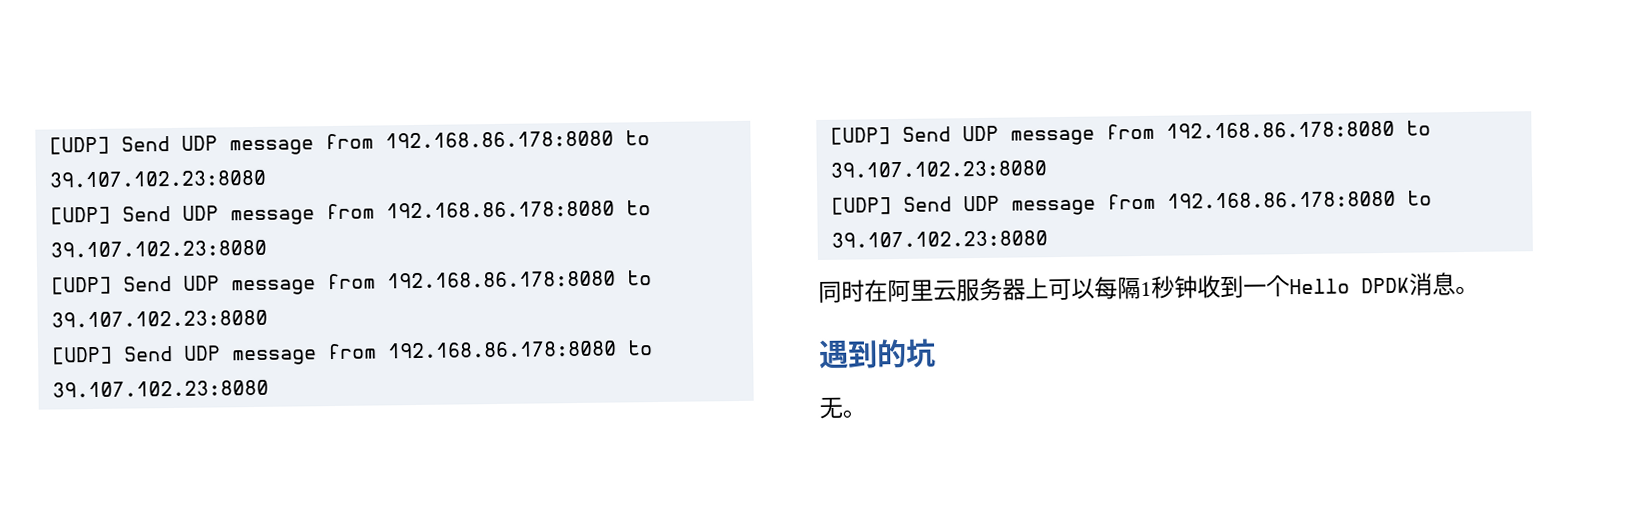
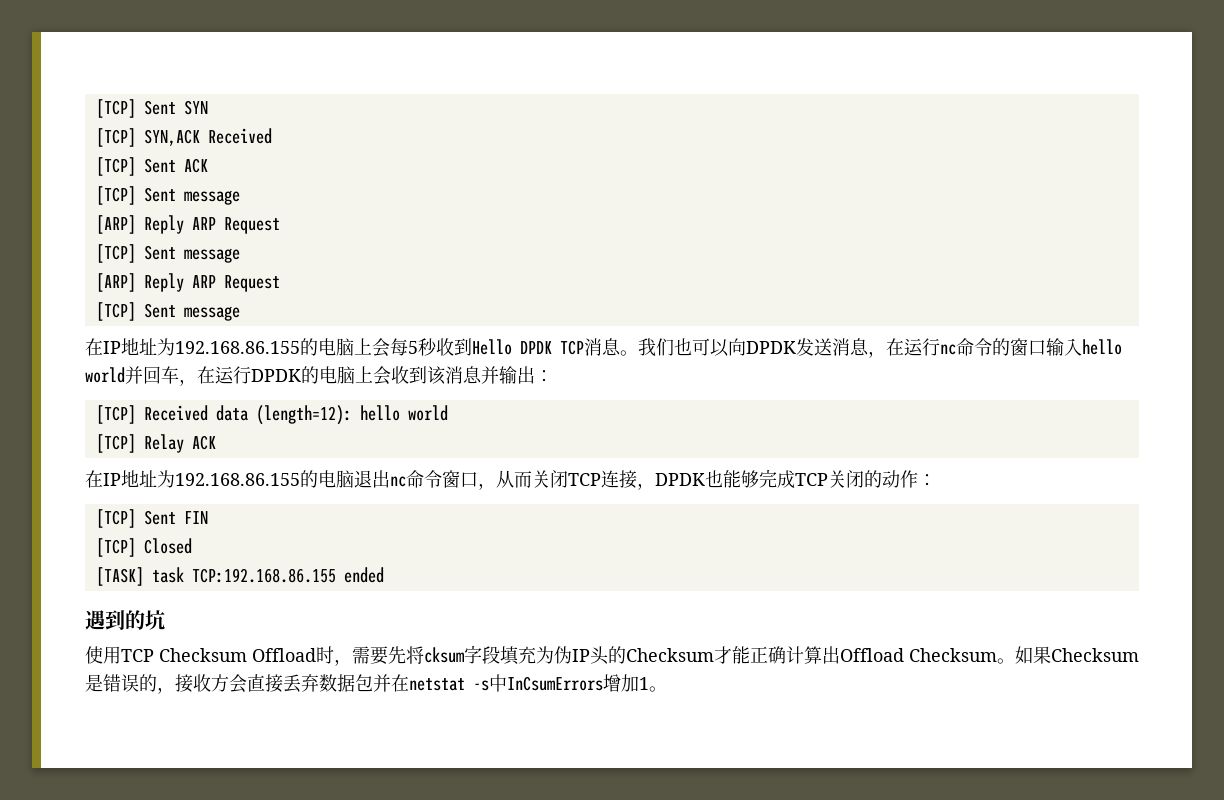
[48,130,650,156] [48,169,267,188] [49,200,651,226] [49,239,267,258] [50,270,652,296] [50,309,268,328] [51,340,653,366] [51,379,269,398] [829,120,1431,146] [829,160,1047,178] [830,190,1432,216] [830,230,1048,248] [818,275,1290,304] [UDP] Send UDP message from 192.168.86.178:8080 to 39.107.102.23:8080 // [UDP] Send UDP message from 192.168.86.178:8080 to 39.107.102.23:8080 // [UDP] Send UDP message from 192.168.86.178:8080 to 39.107.102.23:8080 // [UDP] Send UDP message from 192.168.86.178:8080 to 39.107.102.23:8080 // [UDP] Send UDP message from 192.168.86.178:8080 to 39.107.102.23:8080 // [UDP] Send UDP message from 192.168.86.178:8080 to 39.107.102.23:8080 // 同时在阿里云服务器上可以每隔1秒钟收到一个 -> [95,99,208,118] [95,128,272,147] [95,157,208,176] [95,186,240,205] [95,215,280,234] [95,244,240,263] [95,273,280,292] [95,302,240,321] [85,338,472,357] [TCP] Sent SYN // [TCP] SYN,ACK Received // [TCP] Sent ACK // [TCP] Sent message // [ARP] Reply ARP Request // [TCP] Sent message // [ARP] Reply ARP Request // [TCP] Sent message // 在IP地址为192.168.86.155的电脑上会每5秒收到
(1410, 285) none -> [560,340,584,355] TCP
[818,338,936,369] [819,397,843,419] // 遇到的坑 // 无 -> [638,338,1122,358] [85,366,553,386] [95,405,448,425] [95,434,216,453] [85,469,936,490] [95,509,208,528] [95,538,192,557] [95,567,384,586] [85,610,165,630] [85,645,1139,666] [85,674,649,694] 我们也可以向DPDK发送消息，在运行nc命令的窗口输入hello world并回车，在运行DPDK的电脑上会收到该消息并输出： // [TCP] Received data (length=12): hello world // [TCP] Relay ACK // 在IP地址为192.168.86.155的电脑退出nc命令窗口，从而关闭TCP连接，DPDK也能够完成TCP关闭的动作： // [TCP] Sent FIN // [TCP] Closed // [TASK] task TCP:192.168.86.155 ended // 遇到的坑 // 使用TCP Checksum Offload时，需要先将cksum字段填充为伪IP头的Checksum才能正确计算出Offload Checksum。如果Checksum是错误的，接收方会直接丢弃数据包并在netstat -s中InCsumErrors增加1

